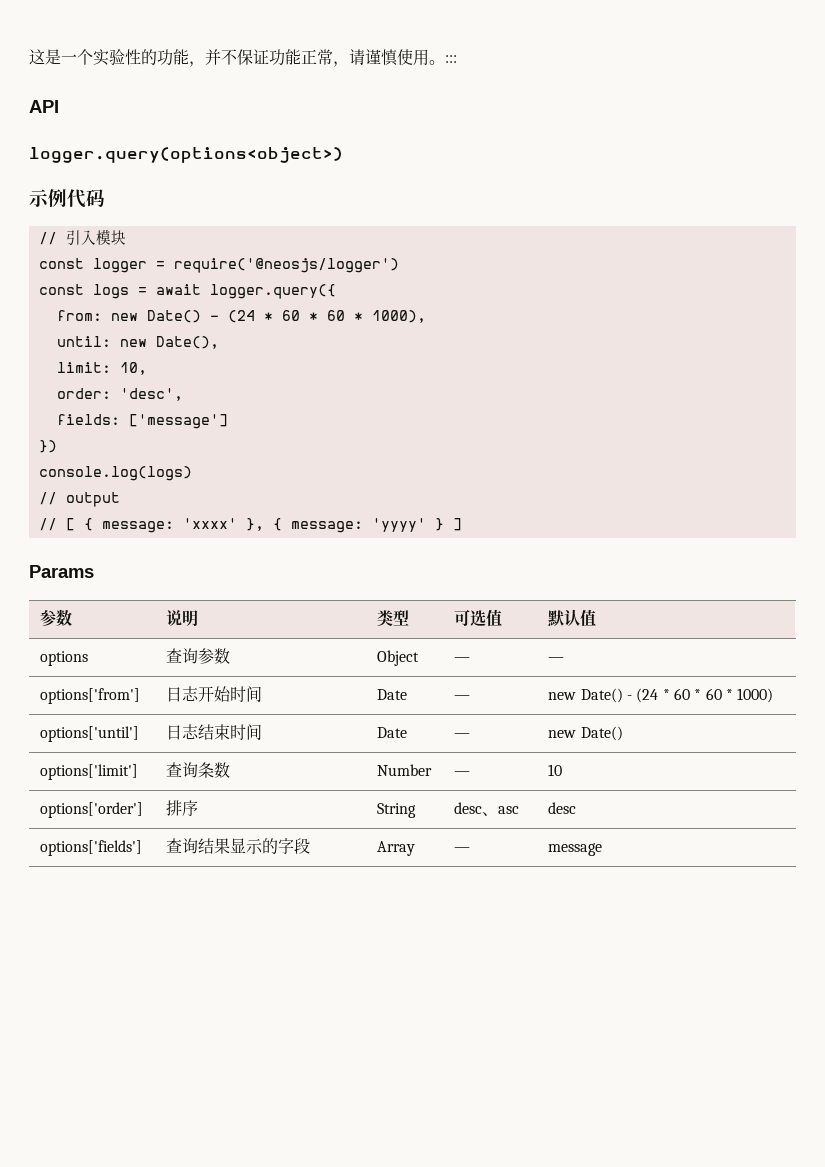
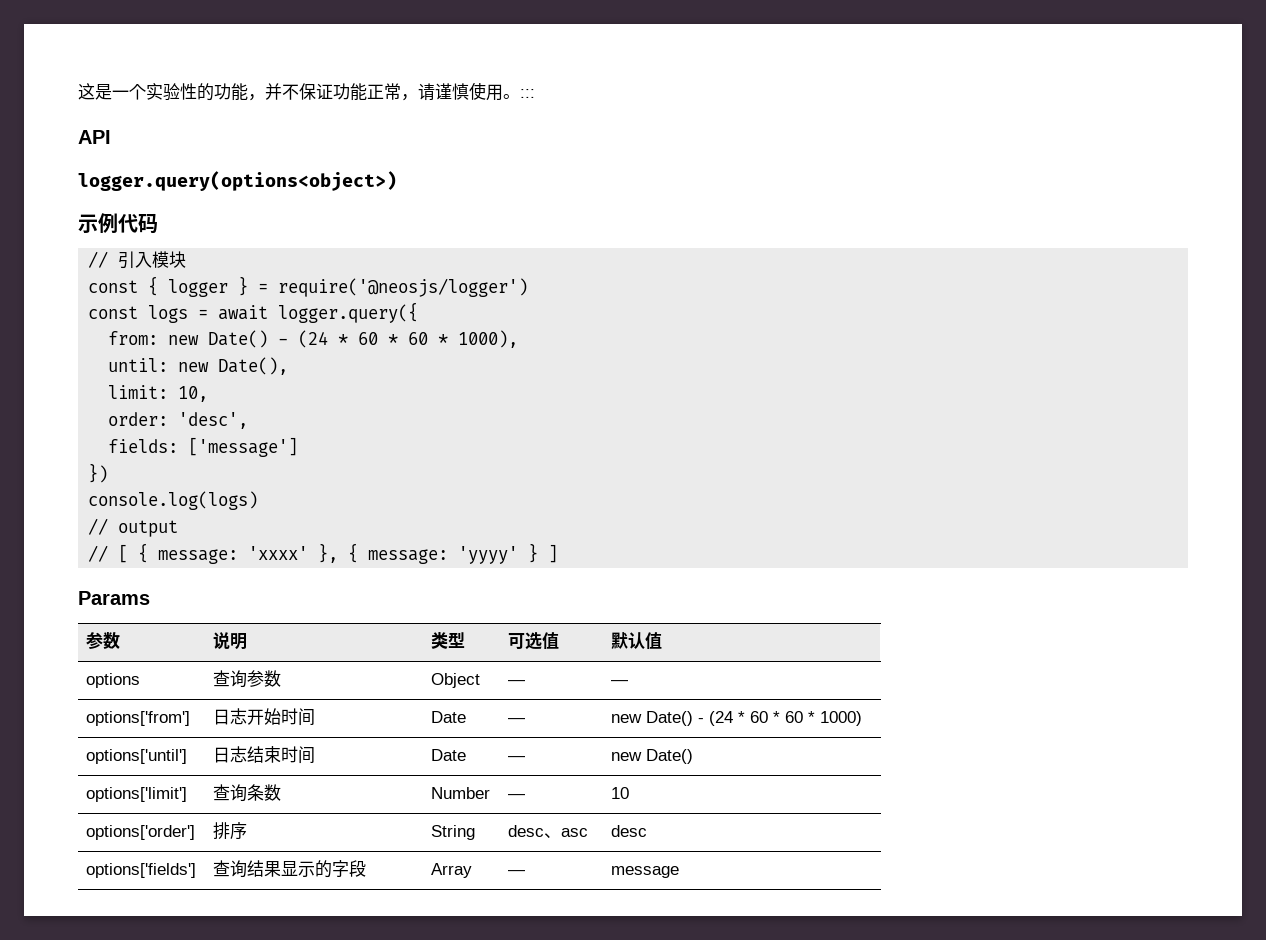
[92,258,147,273] logger -> [148,276,249,297] { logger }

